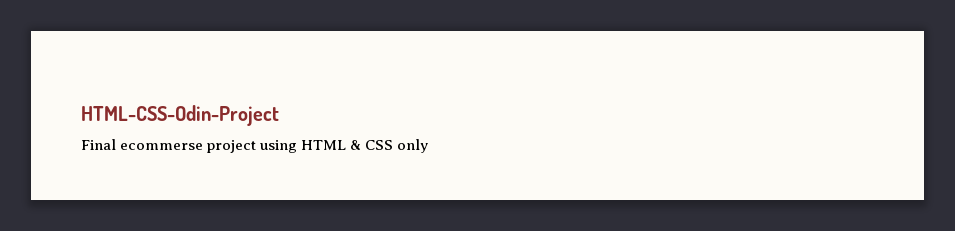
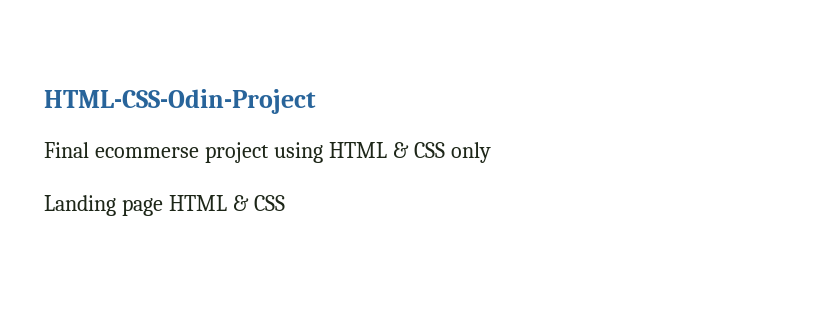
(429, 146) none -> [44,195,285,216] // Landing page HTML & CSS

